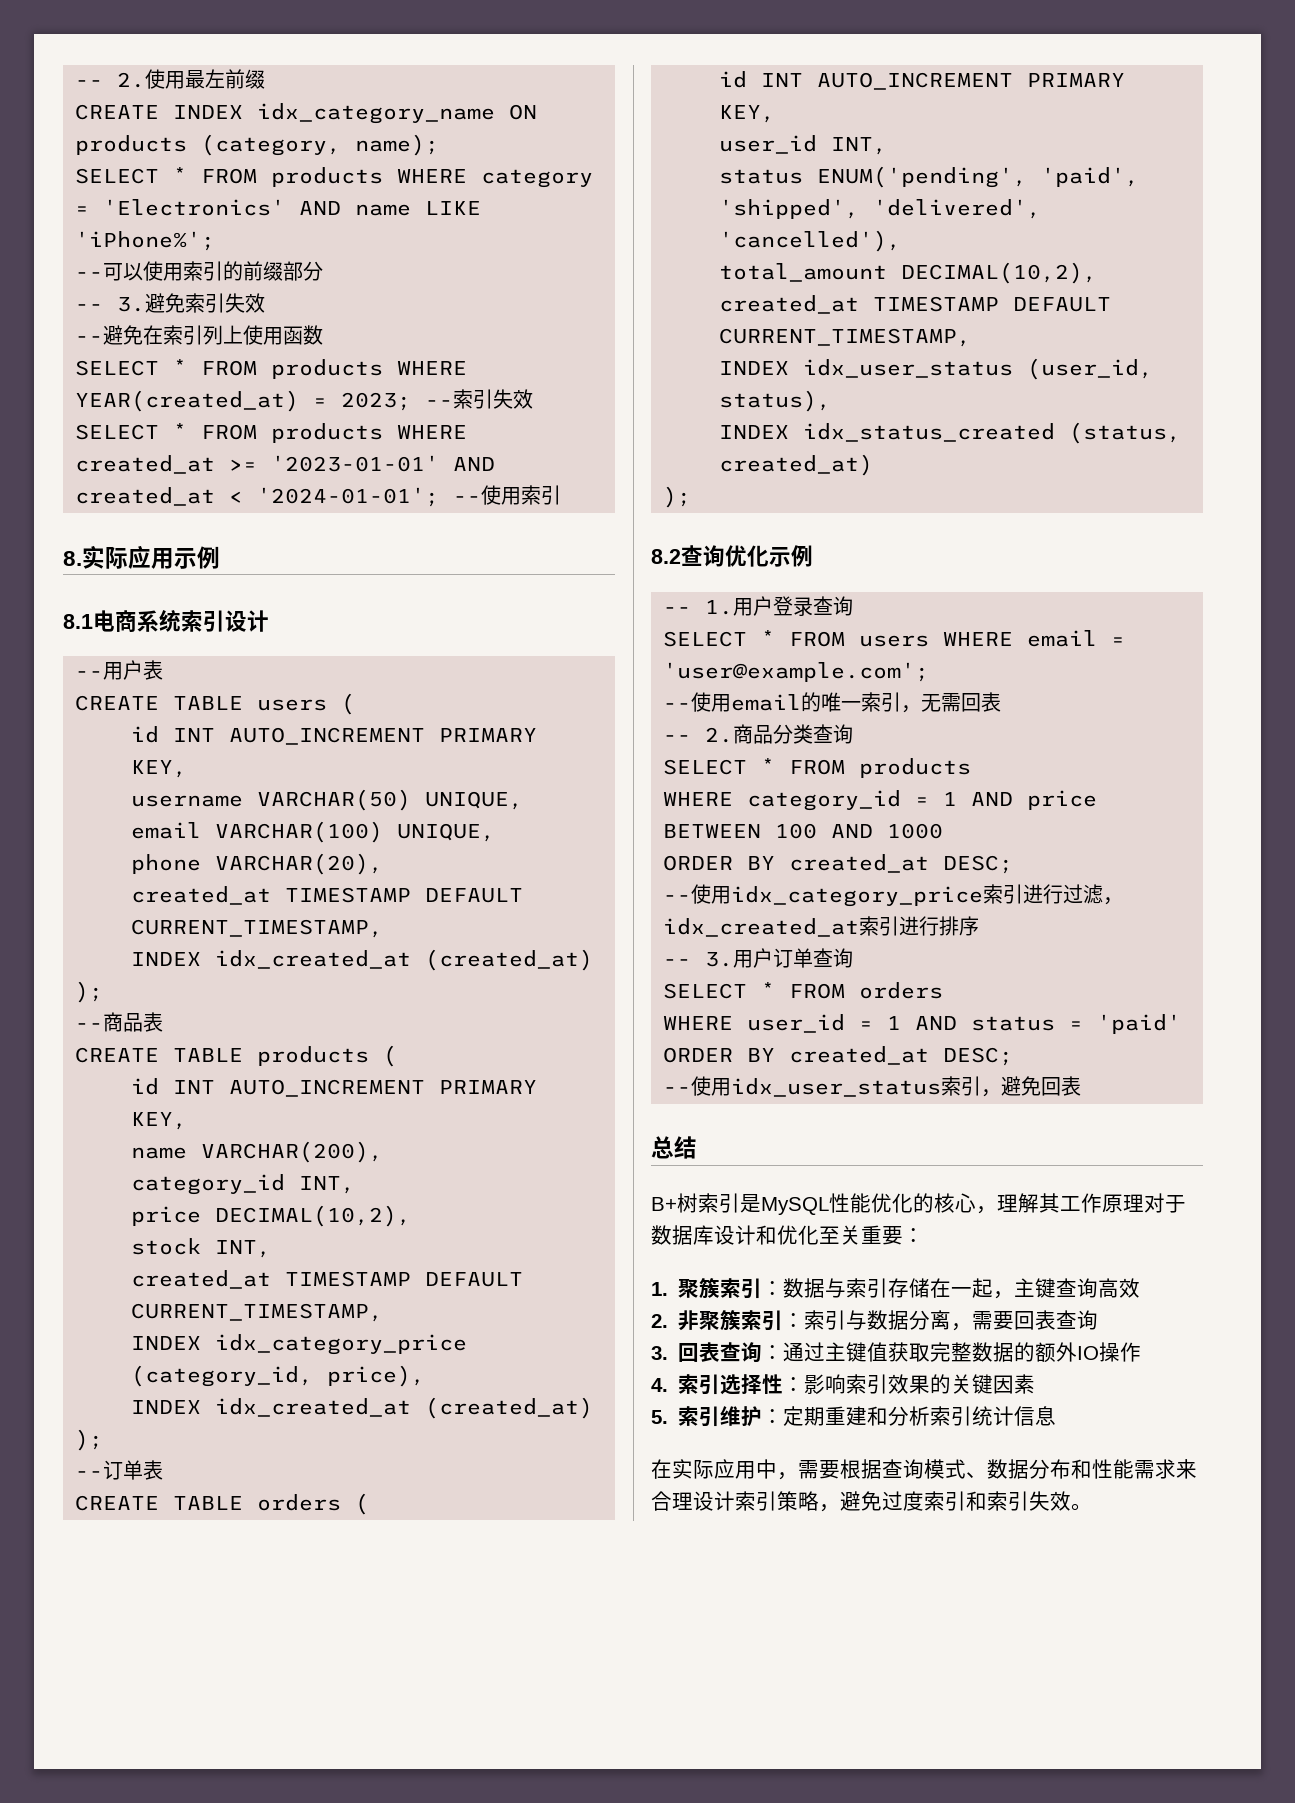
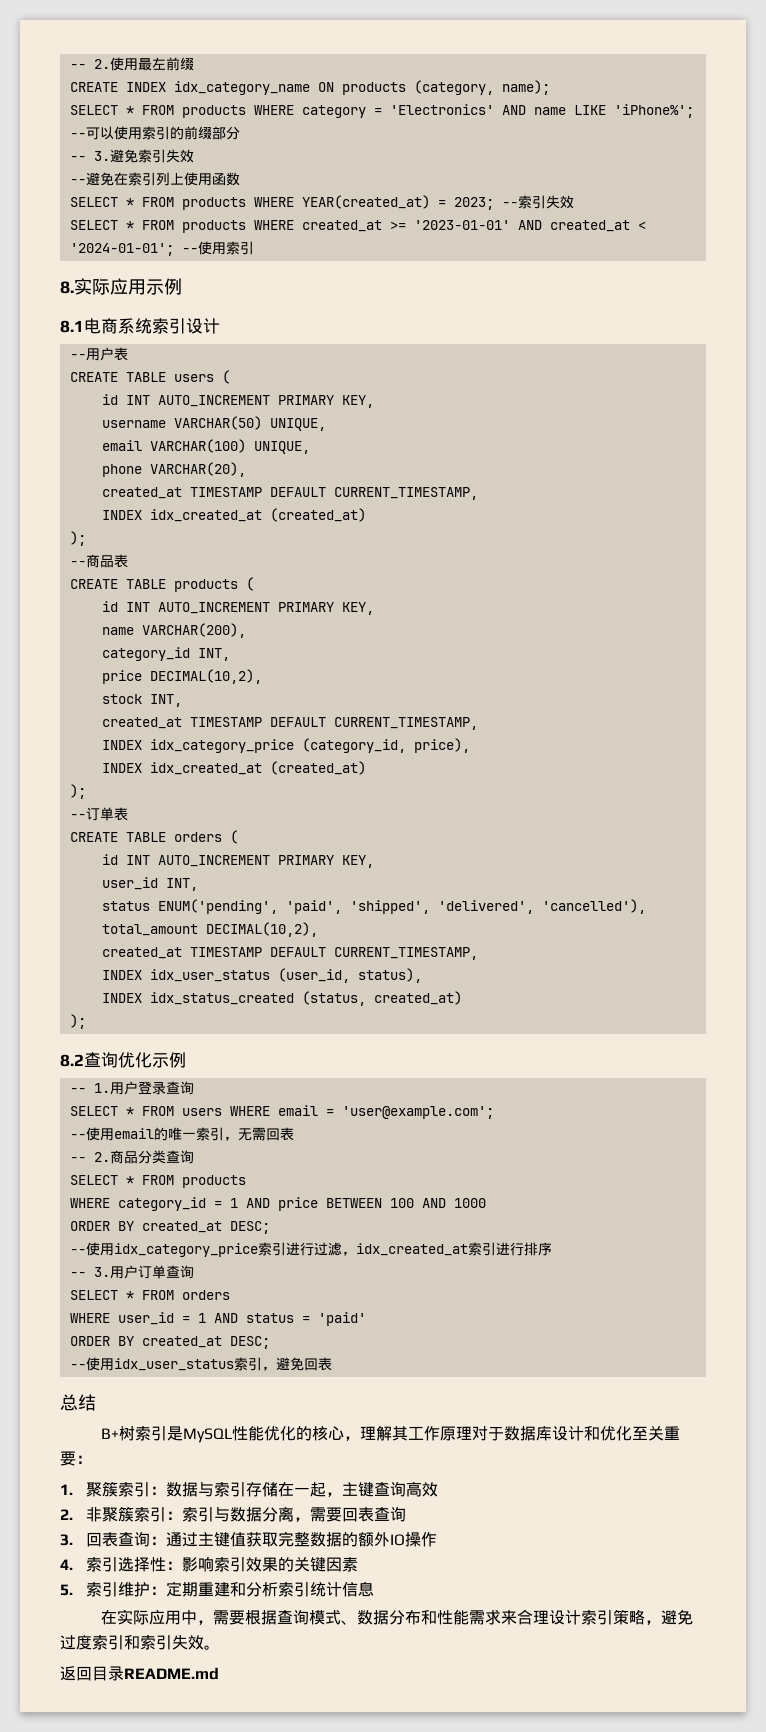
(1092, 1507) none -> [60,1666,219,1681] // 返回目录README.md

